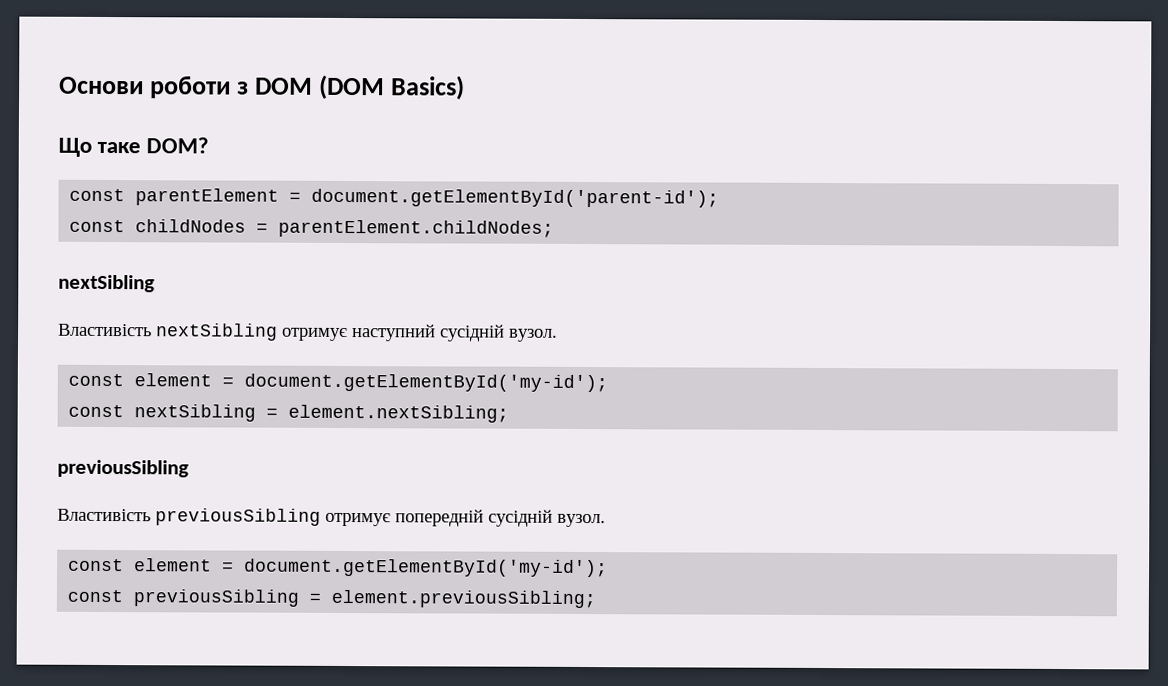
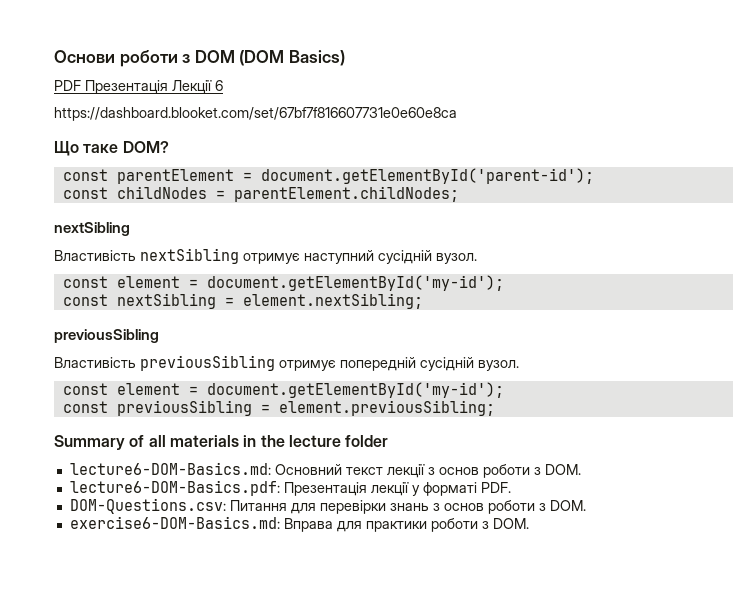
(466, 87) none -> [54,80,223,94] [54,107,457,121] // PDF Презентація Лекції 6 // https://dashboard.blooket.com/set/67bf7f816607731e0e60e8ca
(597, 599) none -> [54,435,389,450] [69,462,581,478] [69,480,511,496] [69,498,586,514] [69,516,529,532] // Summary of all materials in the lecture folder // lecture6-DOM-Basics.md: Основний текст лекції з основ роботи з DOM. // lecture6-DOM-Basics.pdf: Презентація лекції у форматі PDF. // DOM-Questions.csv: Питання для перевірки знань з основ роботи з DOM. // exercise6-DOM-Basics.md: Вправа для практики роботи з DOM.

